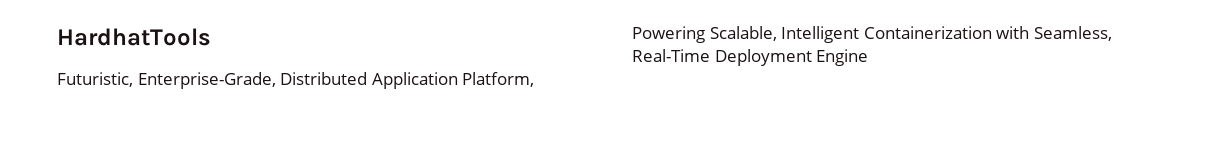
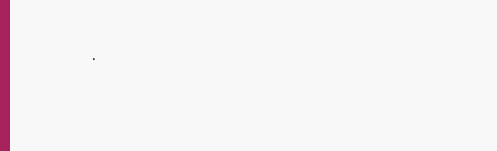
[57,28,211,46] [57,72,535,89] [632,26,1112,43] [632,49,869,66] HardhatTools // Futuristic, Enterprise-Grade, Distributed Application Platform, Powering Scalable, Intelligent Containerization with Seamless, Real-Time Deployment Engine -> [92,58,96,60] .

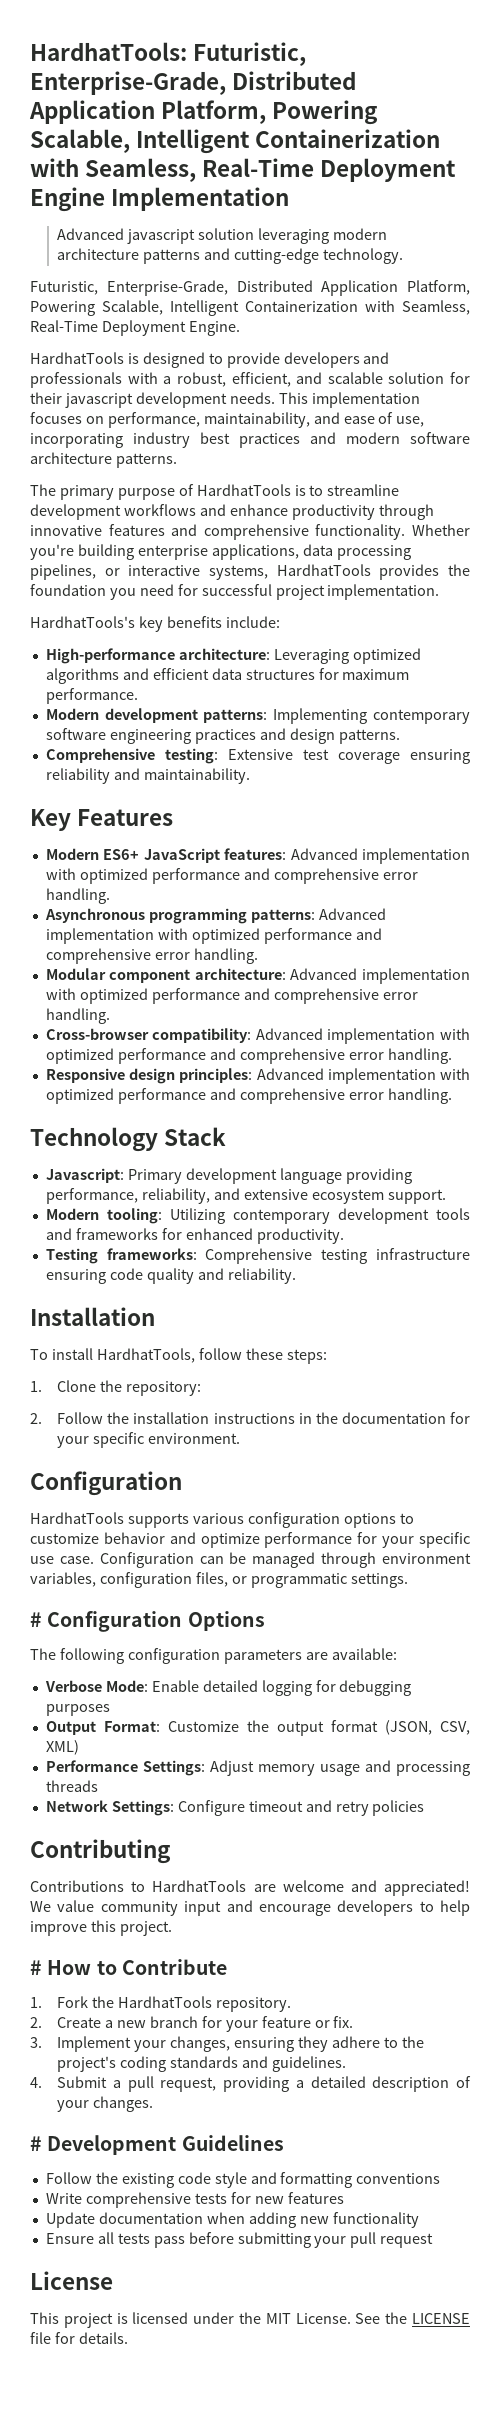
[92,58,96,60] . -> [30,42,307,66] [30,71,357,95] [29,100,379,125] [30,129,441,154] [30,158,457,182] [30,187,290,212] [57,228,387,244] [57,248,403,264] [30,280,470,296] [30,300,470,316] [30,320,240,336] [30,352,390,368] [30,372,470,388] [30,392,420,408] [30,412,425,428] [30,432,470,448] [30,452,177,468] [30,484,400,500] [30,504,434,520] [30,524,471,540] [30,544,411,560] [30,564,470,580] [30,584,440,600] [30,616,280,632] [45,648,421,664] [45,668,410,684] [45,688,138,704] [45,708,470,724] [45,728,400,744] [45,748,470,764] [45,768,250,784] [30,809,174,831] [45,848,470,864] [45,868,418,884] [45,888,110,904] [44,908,386,924] [45,928,382,944] [45,948,258,964] [45,968,470,984] [45,988,418,1004] [45,1008,110,1024] [45,1028,470,1044] [45,1048,452,1064] [45,1068,470,1084] [45,1088,452,1104] [30,1127,227,1152] [45,1168,412,1184] [45,1188,446,1204] [45,1208,470,1224] [45,1228,344,1244] [45,1248,470,1264] [45,1268,296,1284] [30,1307,155,1326] [30,1348,327,1364] [30,1380,201,1396] [30,1412,470,1424] [57,1432,240,1448] [30,1471,182,1496] [30,1512,414,1528] [30,1532,470,1548] [30,1552,471,1568] [30,1572,408,1588] [30,1611,265,1632] [30,1648,397,1664] [44,1680,412,1696] [45,1704,110,1716] [45,1720,471,1736] [45,1740,79,1755] [45,1760,470,1776] [45,1780,98,1792] [45,1800,425,1816] [30,1839,171,1864] [30,1880,470,1896] [30,1900,470,1916] [30,1920,172,1936] [30,1959,227,1975] [30,1996,291,2012] [30,2016,354,2032] [30,2036,424,2052] [57,2056,346,2072] [30,2076,472,2092] [57,2096,154,2112] [30,2135,284,2155] [45,2172,441,2188] [45,2192,344,2208] [45,2212,419,2228] [45,2232,434,2248] [30,2271,113,2290] [30,2312,471,2328] [30,2332,128,2344] HardhatTools: Futuristic, Enterprise-Grade, Distributed Application Platform, Powering Scalable, Intelligent Containerization with Seamless, Real-Time Deployment Engine Implementation // Advanced javascript solution leveraging modern architecture patterns and cutting-edge technology. // Futuristic, Enterprise-Grade, Distributed Application Platform, Powering Scalable, Intelligent Containerization with Seamless, Real-Time Deployment Engine. // HardhatTools is designed to provide developers and professionals with a robust, efficient, and scalable solution for their javascript development needs. This implementation focuses on performance, maintainability, and ease of use, incorporating industry best practices and modern software architecture patterns. // The primary purpose of HardhatTools is to streamline development workflows and enhance productivity through innovative features and comprehensive functionality. Whether you're building enterprise applications, data processing pipelines, or interactive systems, HardhatTools provides the foundation you need for successful project implementation. // HardhatTools's key benefits include: // High-performance architecture: Leveraging optimized algorithms and efficient data structures for maximum performance. // Modern development patterns: Implementing contemporary software engineering practices and design patterns. // Comprehensive testing: Extensive test coverage ensuring reliability and maintainability. // Key Features // Modern ES6+ JavaScript features: Advanced implementation with optimized performance and comprehensive error handling. // Asynchronous programming patterns: Advanced implementation with optimized performance and comprehensive error handling. // Modular component architecture: Advanced implementation with optimized performance and comprehensive error handling. // Cross-browser compatibility: Advanced implementation with optimized performance and comprehensive error handling. // Responsive design principles: Advanced implementation with optimized performance and comprehensive error handling. // Technology Stack // Javascript: Primary development language providing performance, reliability, and extensive ecosystem support. // Modern tooling: Utilizing contemporary development tools and frameworks for enhanced productivity. // Testing frameworks: Comprehensive testing infrastructure ensuring code quality and reliability. // Installation // To install HardhatTools, follow these steps: // 1. Clone the repository: // 2. Follow the installation instructions in the documentation for your specific environment. // Configuration // HardhatTools supports various configuration options to customize behavior and optimize performance for your specific use case. Configuration can be managed through environment variables, configuration files, or programmatic settings. // # Configuration Options // The following configuration parameters are available: // Verbose Mode: Enable detailed logging for debugging purposes // Output Format: Customize the output format (JSON, CSV, XML) // Performance Settings: Adjust memory usage and processing threads // Network Settings: Configure timeout and retry policies // Contributing // Contributions to HardhatTools are welcome and appreciated! We value community input and encourage developers to help improve this project. // # How to Contribute // 1. Fork the HardhatTools repository. // 2. Create a new branch for your feature or fix. // 3. Implement your changes, ensuring they adhere to the project's coding standards and guidelines. // 4. Submit a pull request, providing a detailed description of your changes. // # Development Guidelines // Follow the existing code style and formatting conventions // Write comprehensive tests for new features // Update documentation when adding new functionality // Ensure all tests pass before submitting your pull request // License // This project is licensed under the MIT License. See the LICENSE file for details.

